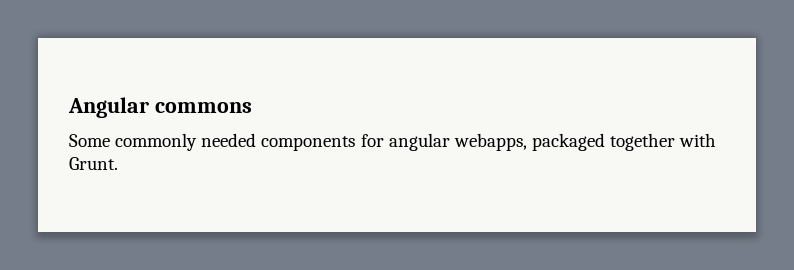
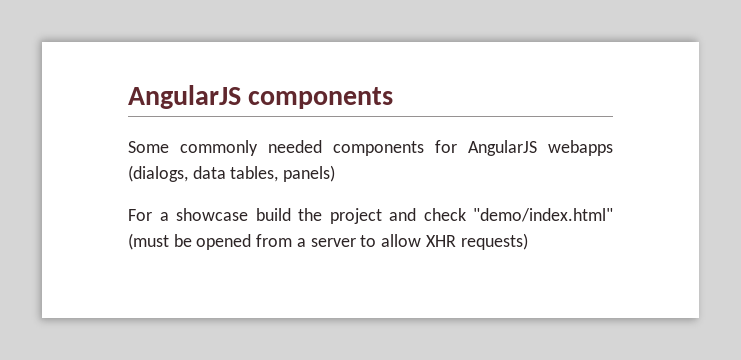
[68,97,252,118] Angular commons -> [128,85,394,109] AngularJS components
[388,133,717,151] [69,157,118,170] angular webapps, packaged together with Grunt. -> [468,140,613,156] [128,165,336,182] [128,208,613,224] [128,233,528,250] AngularJS webapps (dialogs, data tables, panels) // For a showcase build the project and check "demo/index.html" (must be opened from a server to allow XHR requests)

